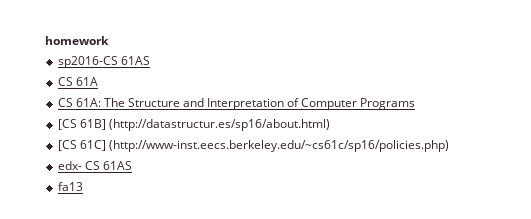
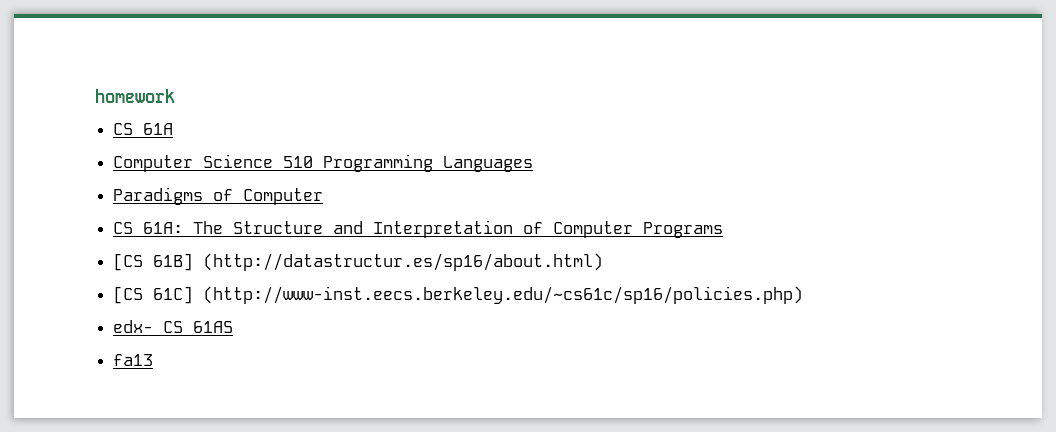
[57,56,150,68] // sp2016-CS 61AS -> (175, 96) none
(98, 81) none -> [113,154,534,172] [113,187,324,205] // Computer Science 510 Programming Languages // Paradigms of Computer

